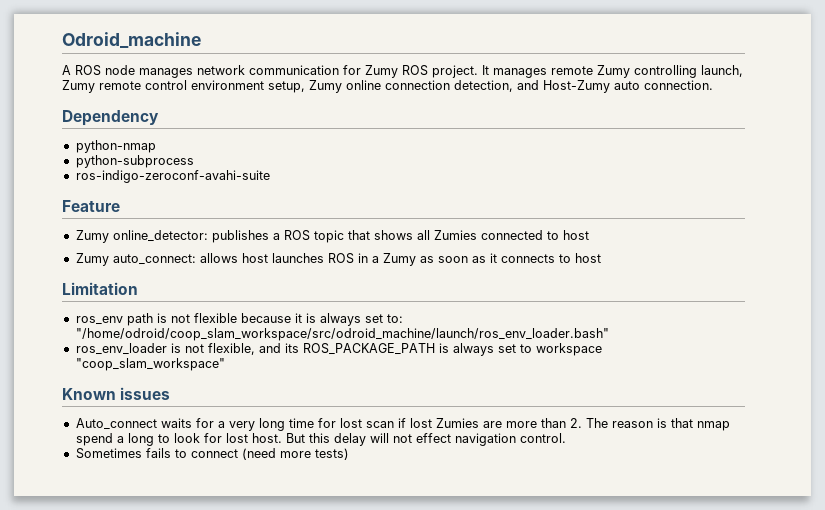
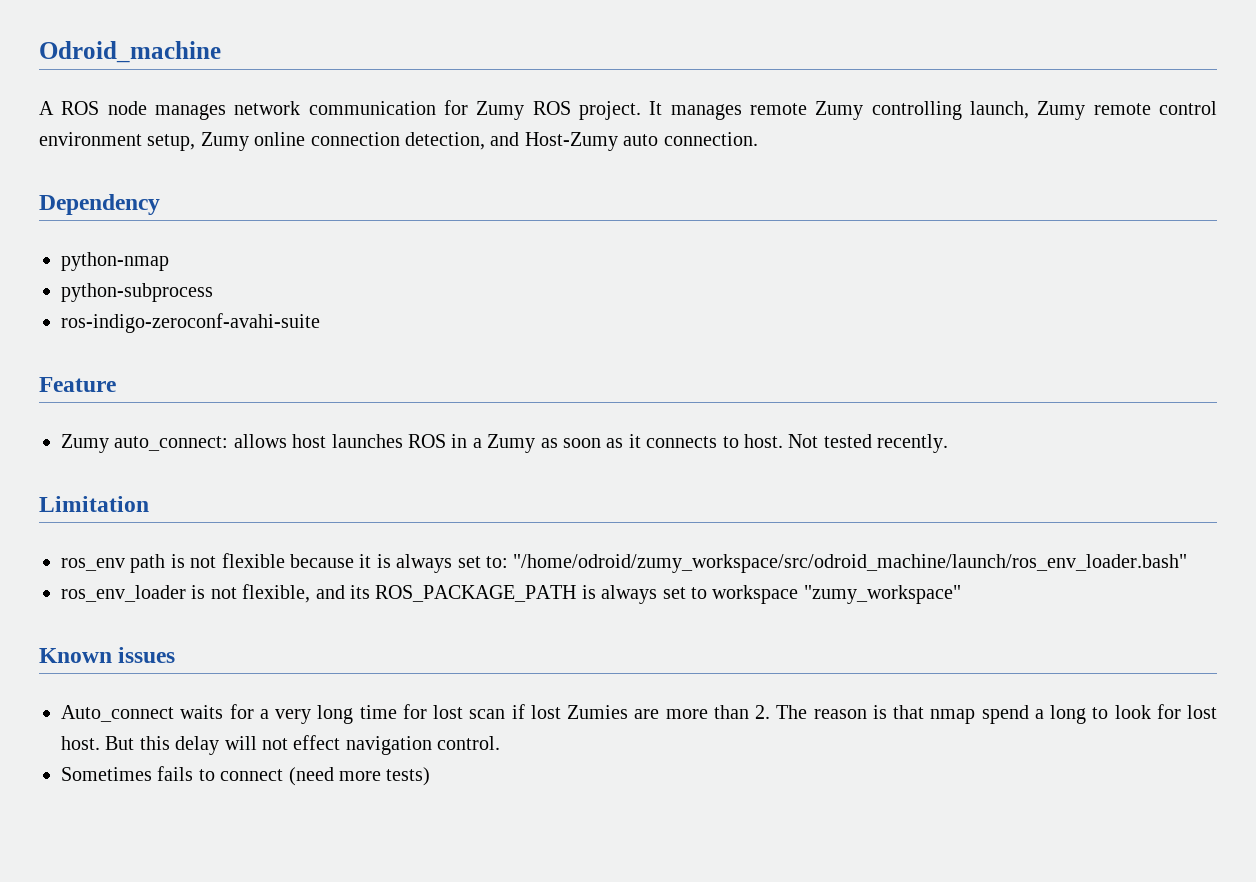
[75,230,589,243] // Zumy online_detector: publishes a ROS topic that shows all Zumies connected to host -> (116, 384) none
[574,253,601,263] host -> [743,434,949,453] host. Not tested recently.
[75,328,609,341] "/home/odroid/coop_slam_workspace/src/odroid_machine/launch/ros_env_loader.bash" -> [513,554,1188,573] "/home/odroid/zumy_workspace/src/odroid_machine/launch/ros_env_loader.bash"
[75,358,225,371] "coop_slam_workspace" -> [803,585,961,604] "zumy_workspace"

